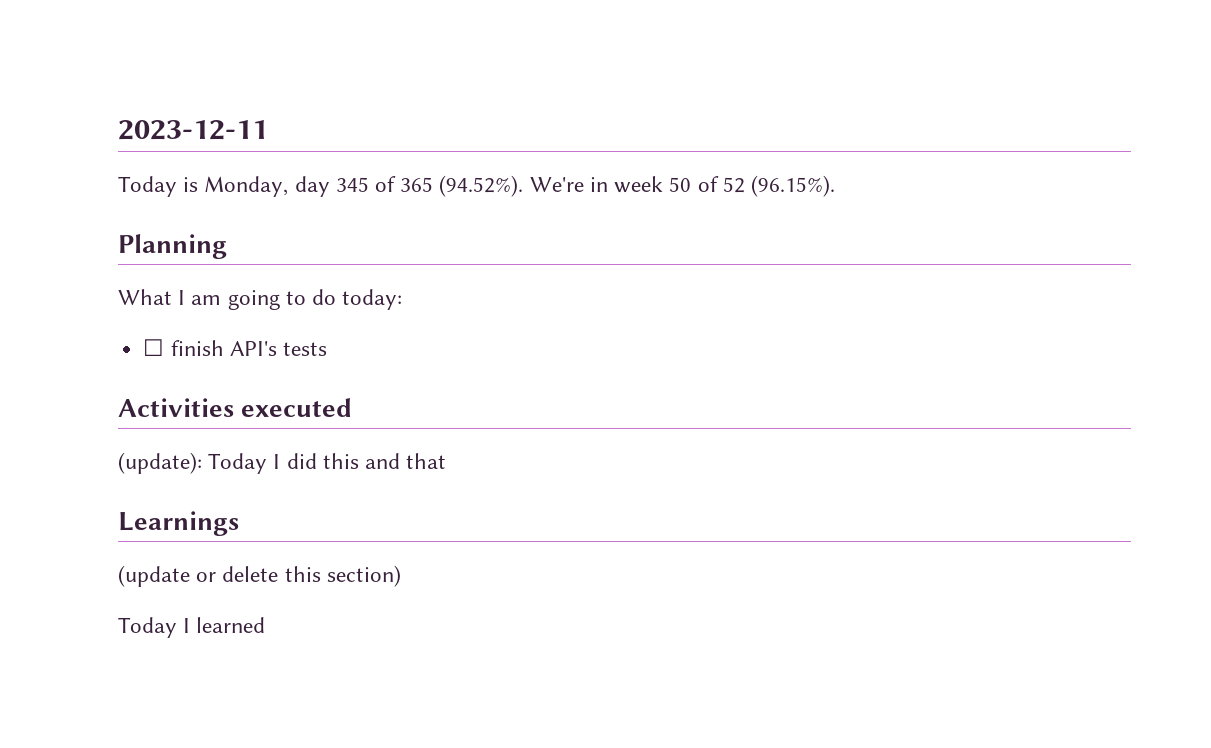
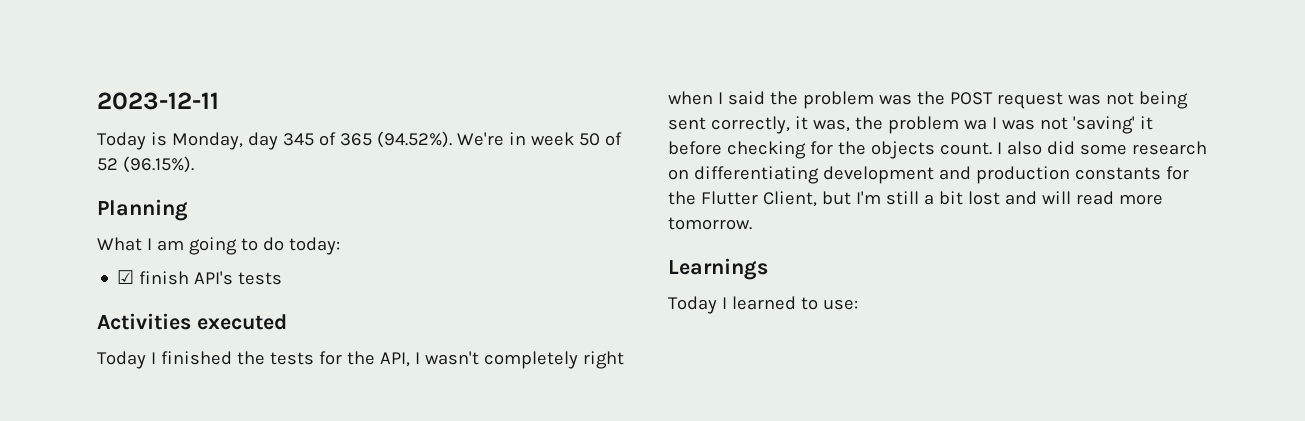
[143,339,165,356] ☐ -> [117,270,135,284] ☑
[118,452,447,474] [118,511,239,536] [118,565,401,587] (update): Today I did this and that // Learnings // (update or delete this section) -> [97,351,624,369] [668,91,1188,109] [668,116,1153,134] [668,141,1207,159] [668,166,1189,184] [668,191,1163,207] [668,217,752,230] [668,258,768,280] Today I finished the tests for the API, I wasn't completely right when I said the problem was the POST request was not being sent correctly, it was, the problem wa I was not 'saving' it before checking for the objects count. I also did some research on differentiating development and production constants for the Flutter Client, but I'm still a bit lost and will read more tomorrow. // Learnings
(266, 625) none -> [800,297,858,310] to use:

